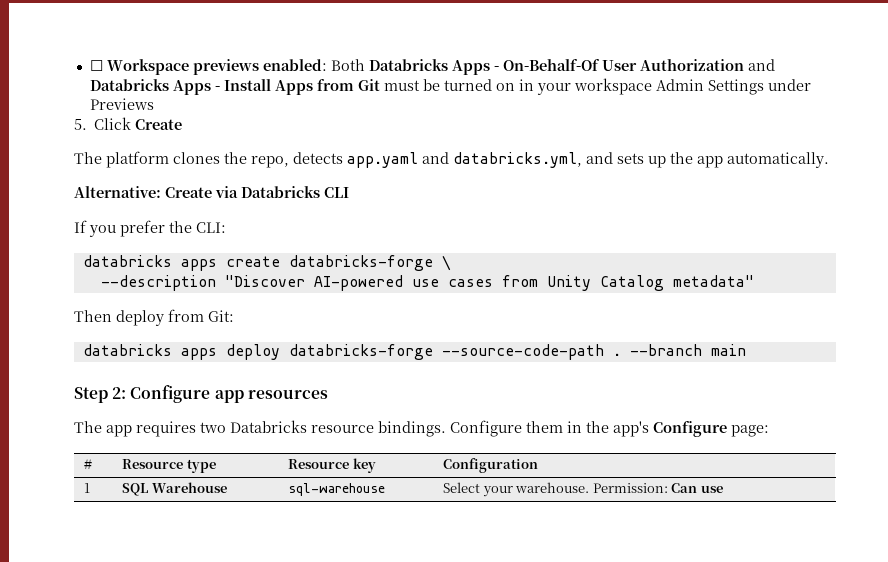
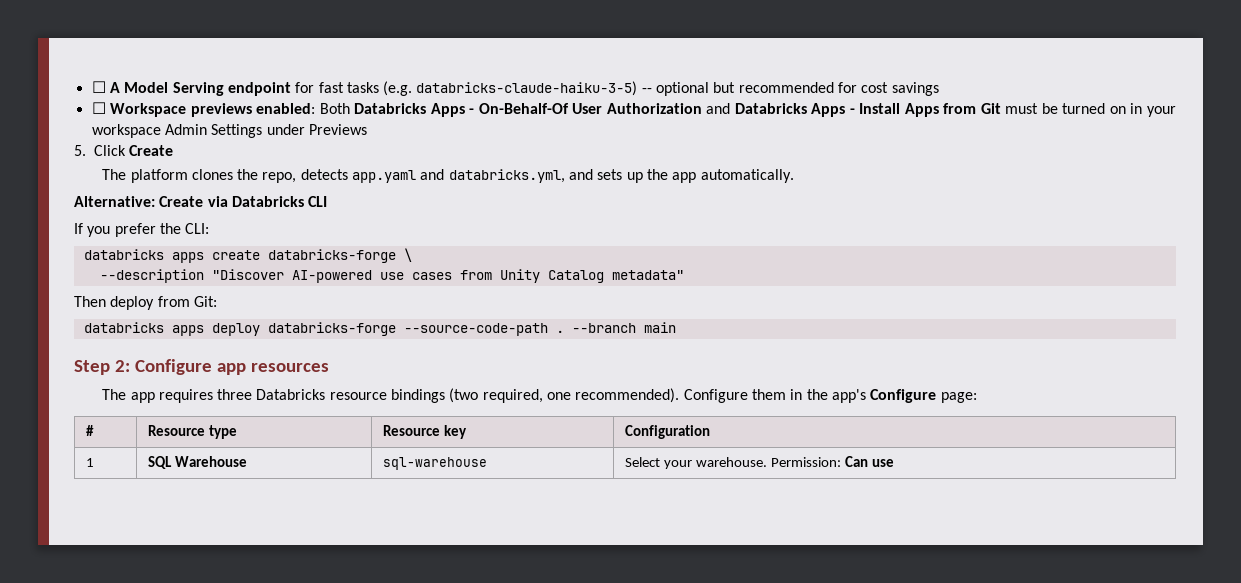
[89,60,103,71] ☐ -> [91,81,939,96] [91,102,106,114] ☐ A Model Serving endpoint for fast tasks (e.g. databricks-claude-haiku-3-5) -- optional but recommended for cost savings // ☐
[200,422,226,433] two -> [217,389,253,400] three
[378,421,446,437] bindings. -> [391,388,680,403] bindings (two required, one recommended).

